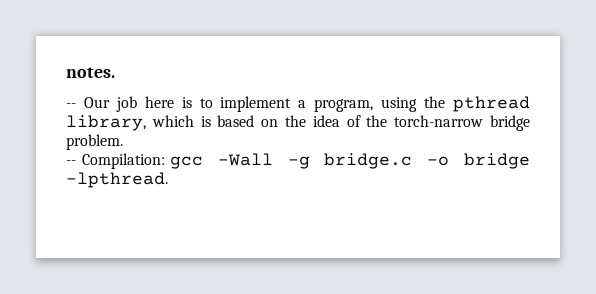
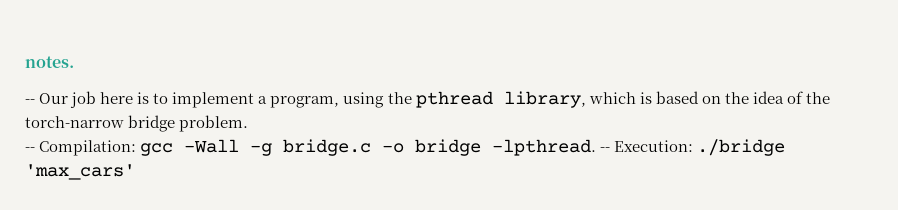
(168, 180) none -> [600,139,786,156] [25,164,135,180] -- Execution: ./bridge 'max_cars'

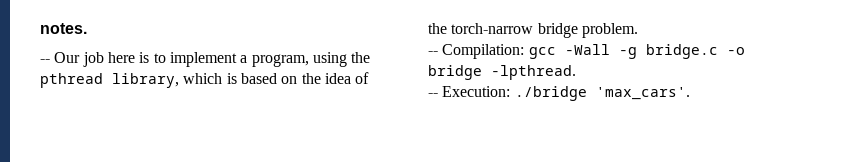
(597, 147) none -> (576, 72) //
[25,164,135,180] 'max_cars' -> [595,87,690,100] 'max_cars'.

